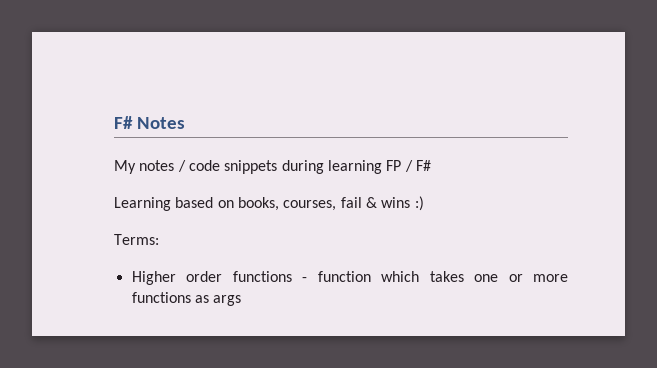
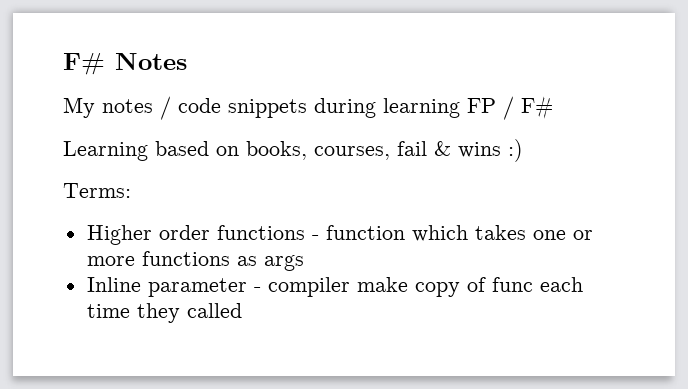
(242, 300) none -> [86,277,583,297] [86,303,242,323] // Inline parameter - compiler make copy of func each time they called

